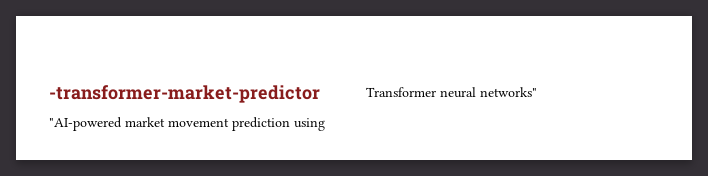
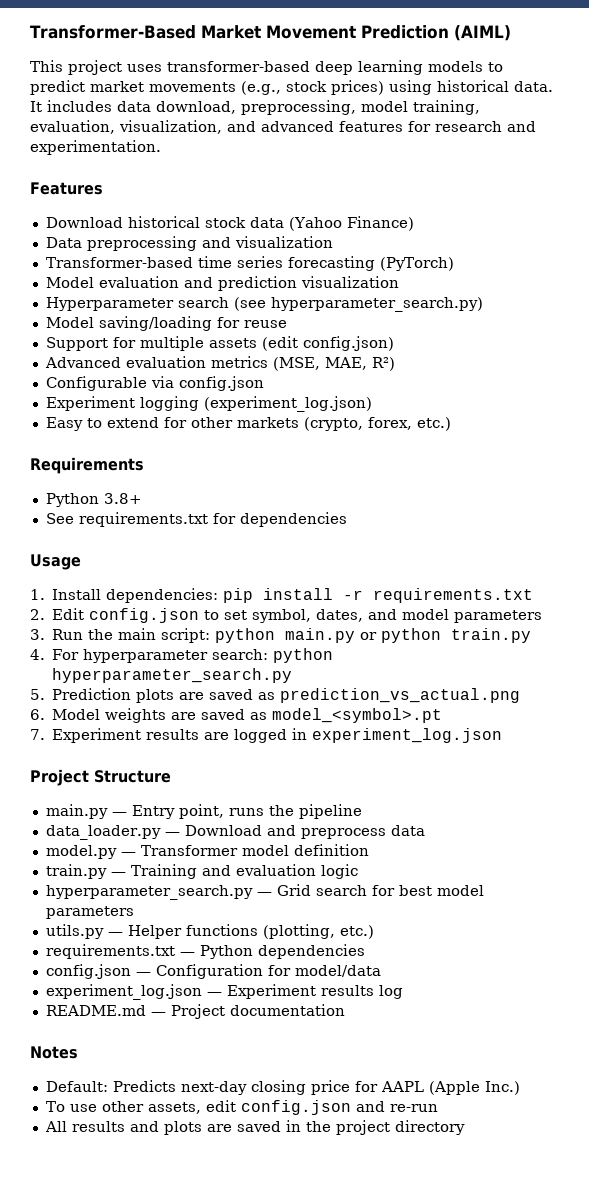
[49,85,320,103] [49,117,325,131] [366,87,537,98] -transformer-market-predictor // "AI-powered market movement prediction using Transformer neural networks" -> [30,25,511,41] [30,60,503,75] [30,80,553,95] [30,100,480,115] [30,120,536,134] [30,140,161,155] [30,182,103,195] [45,216,414,231] [45,236,333,251] [45,256,454,271] [45,276,399,291] [45,297,483,312] [45,316,287,331] [45,336,394,351] [44,356,395,371] [45,376,264,391] [45,396,372,412] [45,417,451,431] [30,457,144,474] [45,493,142,507] [45,512,347,527] [30,554,81,570] [30,588,534,603] [30,608,543,623] [30,628,532,643] [30,648,334,663] [52,668,293,683] [30,688,521,703] [30,708,443,723] [30,728,503,743] [30,769,171,786] [45,804,362,819] [45,825,425,840] [45,844,369,859] [45,864,358,879] [45,884,484,900] [45,906,134,919] [45,924,374,939] [45,944,365,959] [45,964,381,979] [45,984,403,1000] [45,1004,345,1019] [30,1046,78,1059] [45,1080,520,1095] [45,1100,438,1115] [44,1120,465,1135] Transformer-Based Market Movement Prediction (AIML) // This project uses transformer-based deep learning models to predict market movements (e.g., stock prices) using historical data. It includes data download, preprocessing, model training, evaluation, visualization, and advanced features for research and experimentation. // Features // Download historical stock data (Yahoo Finance) // Data preprocessing and visualization // Transformer-based time series forecasting (PyTorch) // Model evaluation and prediction visualization // Hyperparameter search (see hyperparameter_search.py) // Model saving/loading for reuse // Support for multiple assets (edit config.json) // Advanced evaluation metrics (MSE, MAE, R²) // Configurable via config.json // Experiment logging (experiment_log.json) // Easy to extend for other markets (crypto, forex, etc.) // Requirements // Python 3.8+ // See requirements.txt for dependencies // Usage // 1. Install dependencies: pip install -r requirements.txt // 2. Edit config.json to set symbol, dates, and model parameters // 3. Run the main script: python main.py or python train.py // 4. For hyperparameter search: python hyperparameter_search.py // 5. Prediction plots are saved as prediction_vs_actual.png // 6. Model weights are saved as model_<symbol>.pt // 7. Experiment results are logged in experiment_log.json // Project Structure // main.py — Entry point, runs the pipeline // data_loader.py — Download and preprocess data // model.py — Transformer model definition // train.py — Training and evaluation logic // hyperparameter_search.py — Grid search for best model parameters // utils.py — Helper functions (plotting, etc.) // requirements.txt — Python dependencies // config.json — Configuration for model/data // experiment_log.json — Experiment results log // README.md — Project documentation // Notes // Default: Predicts next-day closing price for AAPL (Apple Inc.) // To use other assets, edit config.json and re-run // All results and plots are saved in the project directory

